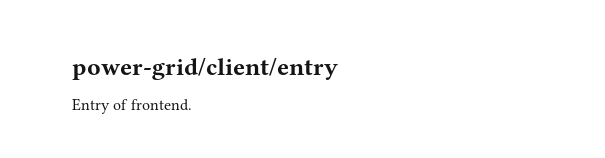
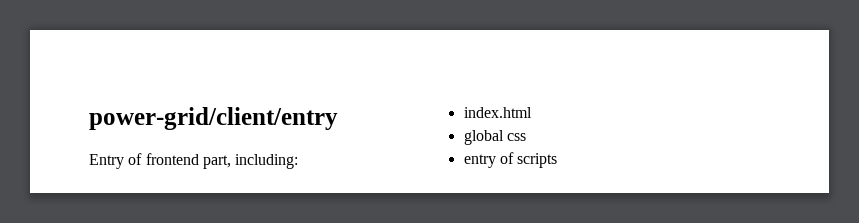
[130,99,192,111] frontend. -> [145,153,299,169] [463,107,532,118] [463,130,526,145] [463,152,558,168] frontend part, including: // index.html // global css // entry of scripts

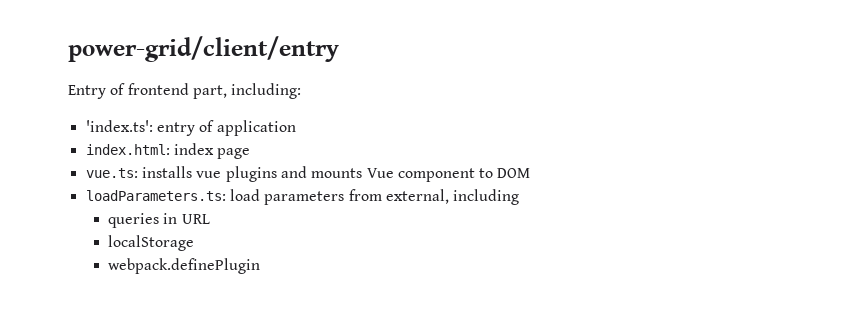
[463,107,532,118] [463,130,526,145] [463,152,558,168] index.html // global css // entry of scripts -> [85,120,296,136] [85,143,251,159] [85,166,531,182] [85,189,520,205] [107,213,210,228] [107,235,194,251] [107,258,260,274] 'index.ts': entry of application // index.html: index page // vue.ts: installs vue plugins and mounts Vue component to DOM // loadParameters.ts: load parameters from external, including // queries in URL // localStorage // webpack.definePlugin

